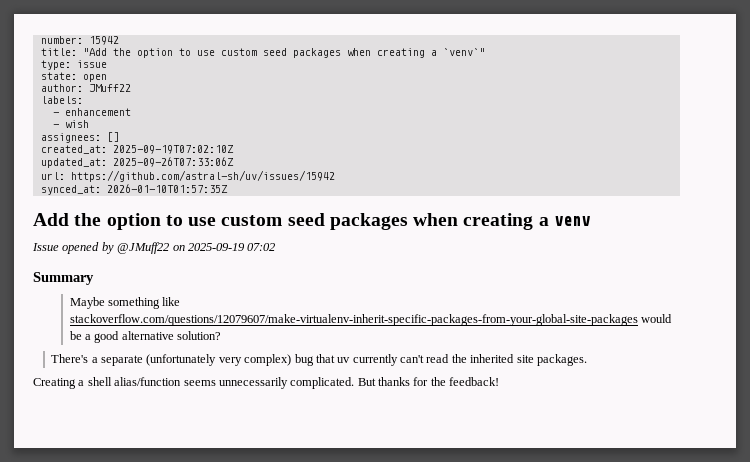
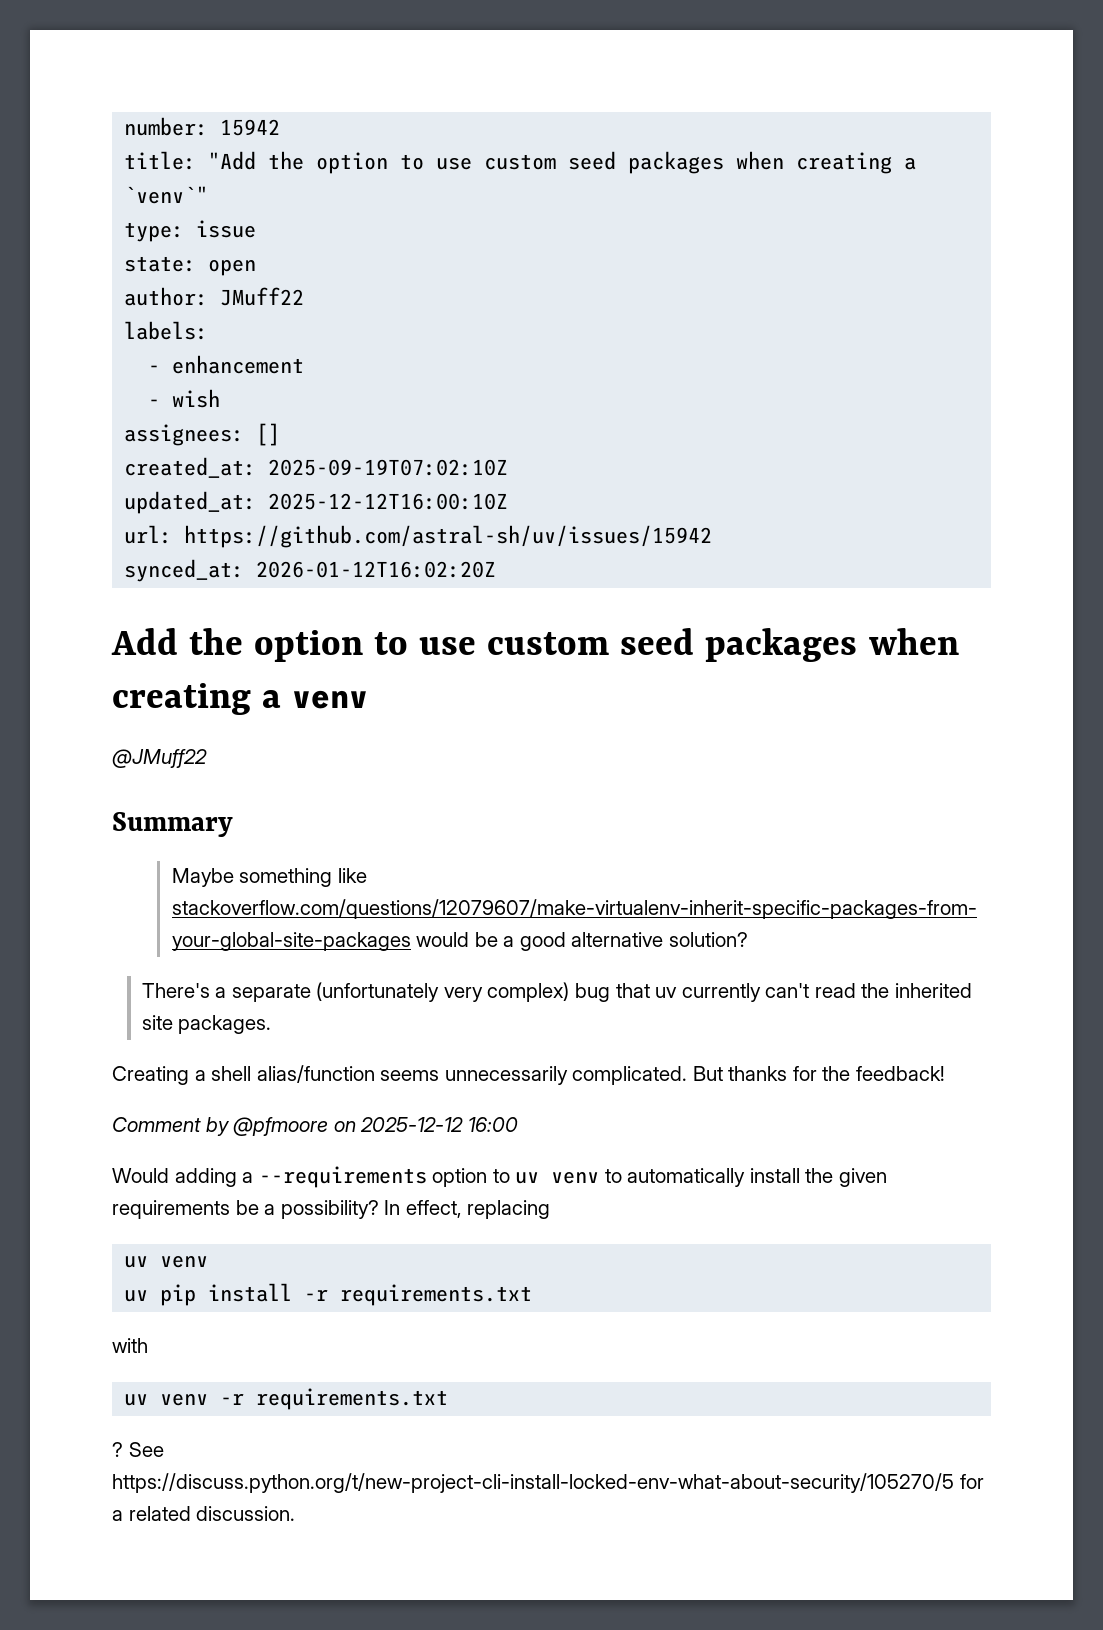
[112,157,234,167] 2025-09-26T07:33:06Z -> [268,493,509,510] 2025-12-12T16:00:10Z
[106,184,228,193] 2026-01-10T01:57:35Z -> [256,561,497,578] 2026-01-12T16:02:20Z
[32,242,276,254] Issue opened by @JMuff22 on 2025-09-19 07:02 -> [112,749,207,768] @JMuff22
(500, 381) none -> [112,1117,518,1136] [112,1166,887,1188] [112,1200,551,1219] [124,1255,209,1268] [124,1283,533,1306] [112,1338,148,1353] [124,1388,449,1410] [112,1442,164,1457] [112,1473,984,1493] [112,1506,296,1521] // Comment by @pfmoore on 2025-12-12 16:00 // Would adding a --requirements option to uv venv to automatically install the given requirements be a possibility? In effect, replacing // uv venv // uv pip install -r requirements.txt // with // uv venv -r requirements.txt // ? See https://discuss.python.org/t/new-project-cli-install-locked-env-what-about-security/105270/5 for a related discussion.

